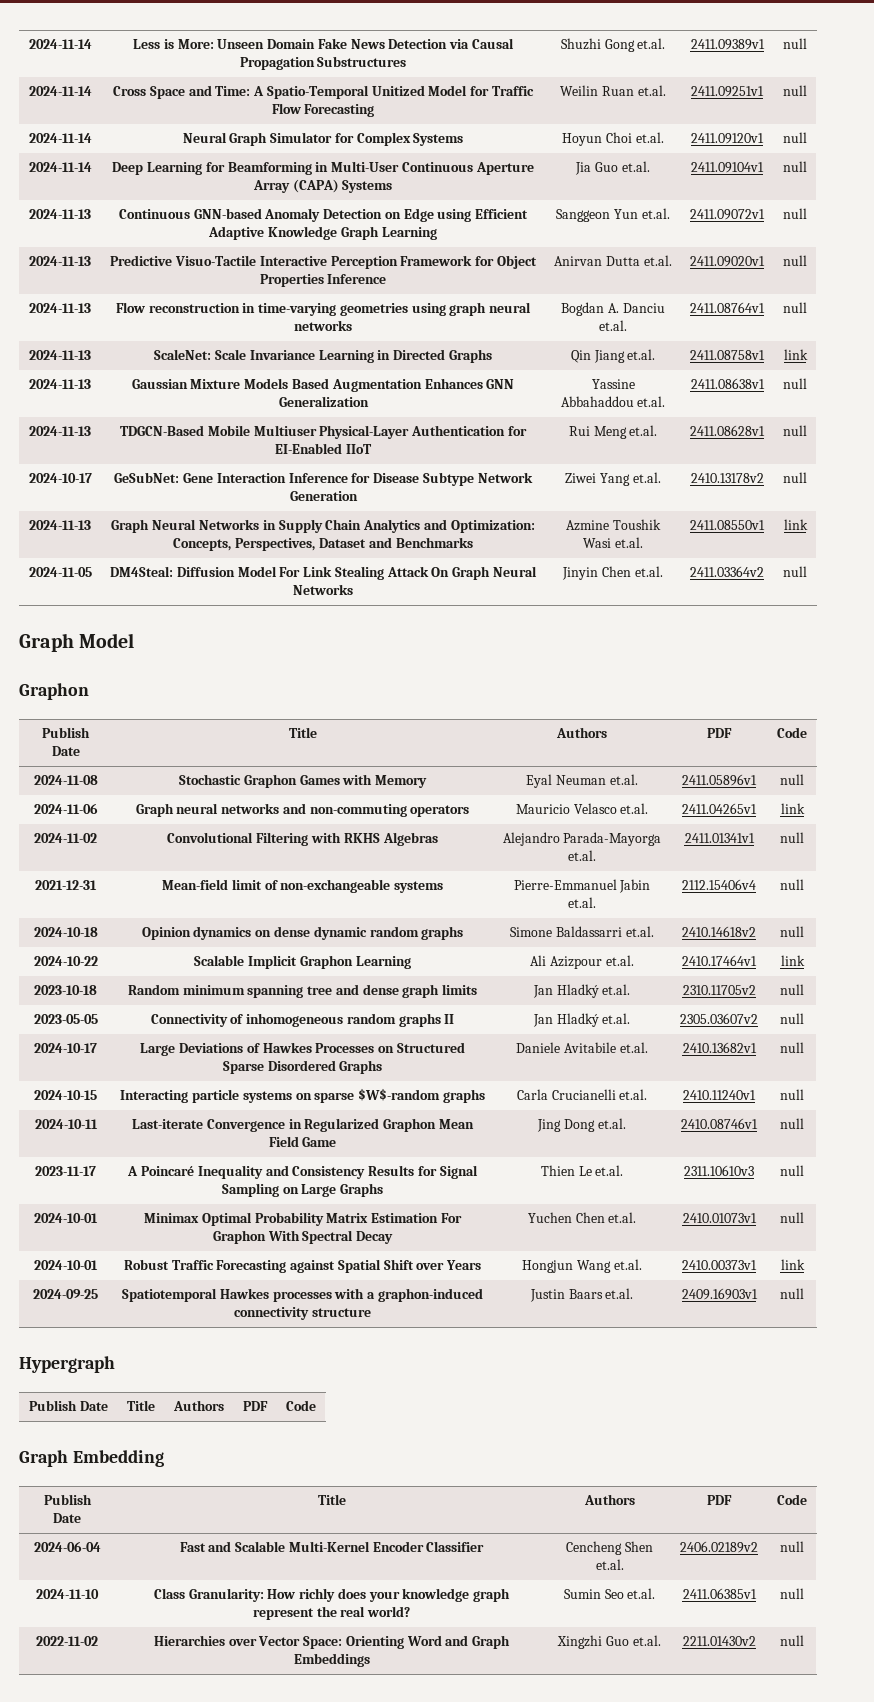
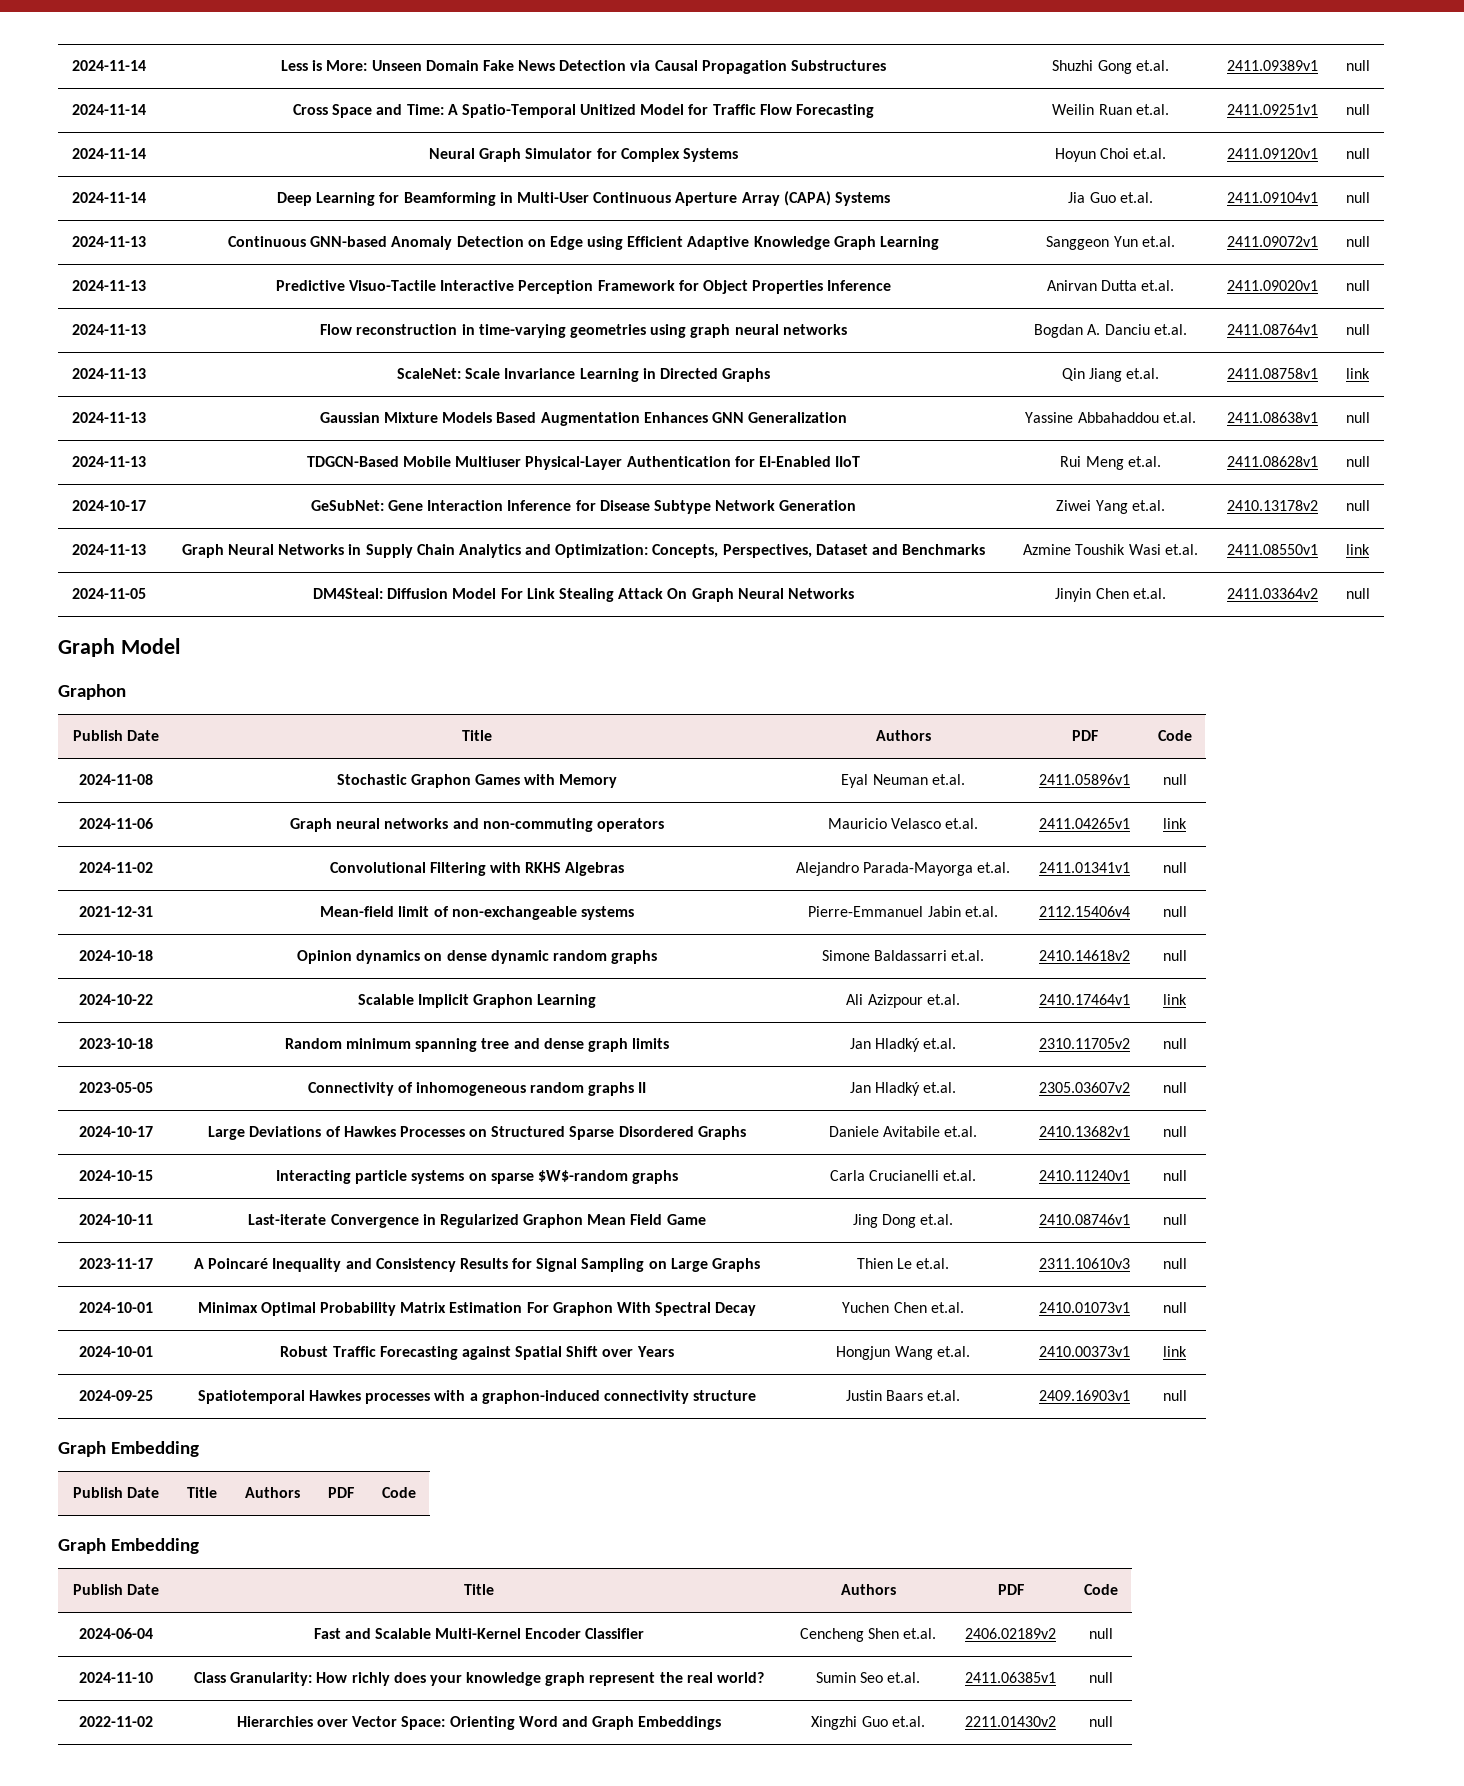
[19,1356,115,1373] Hypergraph -> [58,1441,200,1457] Graph Embedding

